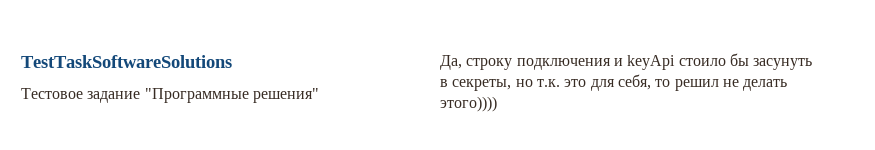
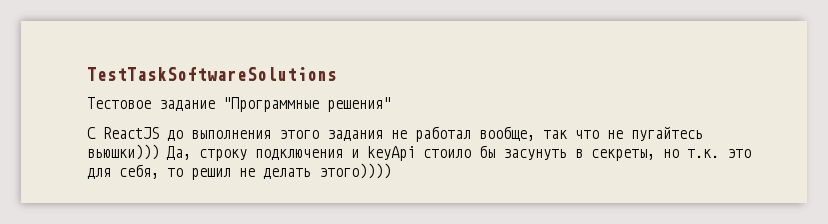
(319, 95) none -> [87,126,703,142] [87,144,159,160] С ReactJS до выполнения этого задания не работал вообще, так что не пугайтесь вьюшки)))

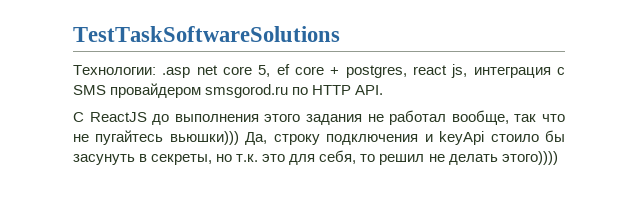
[87,97,391,112] Тестовое задание "Программные решения" -> [73,64,565,78] [73,83,384,98] Технологии: .asp net core 5, ef core + postgres, react js, интеграция с SMS провайдером smsgorod.ru по HTTP API.

